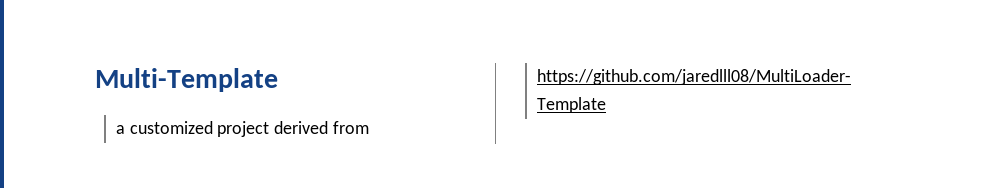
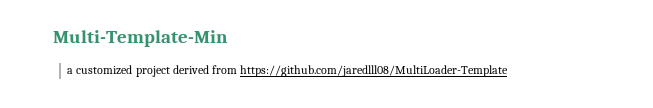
[95,68,278,92] Multi-Template -> [53,30,228,47] Multi-Template-Min

